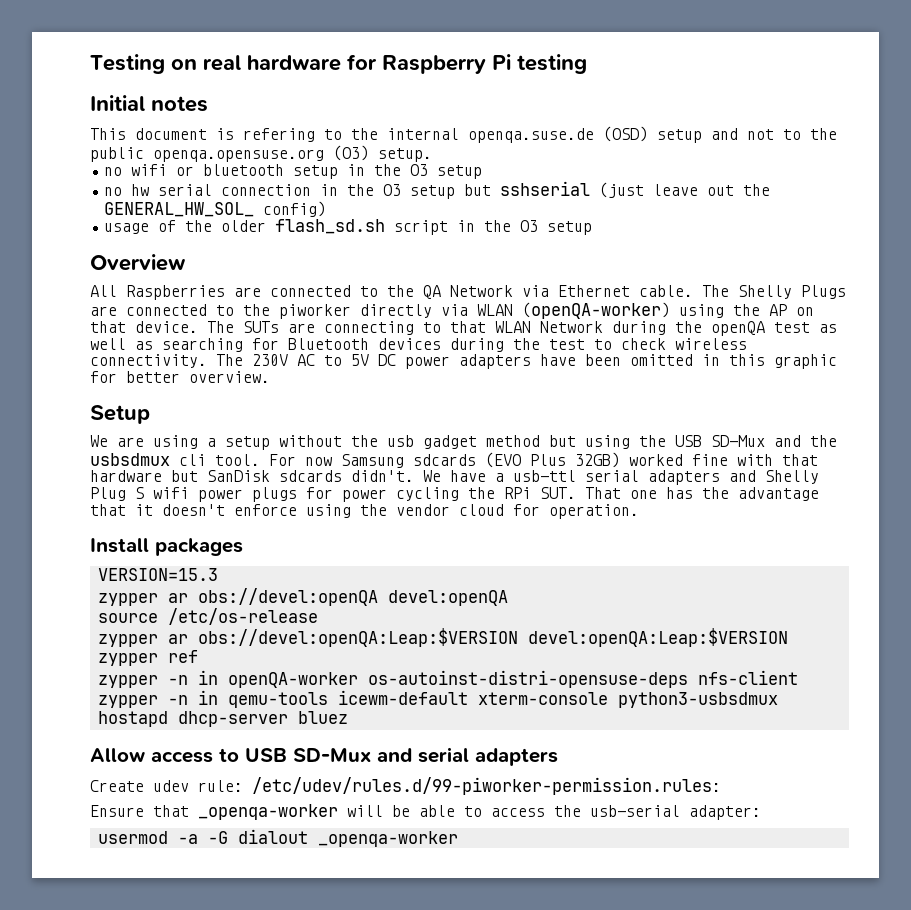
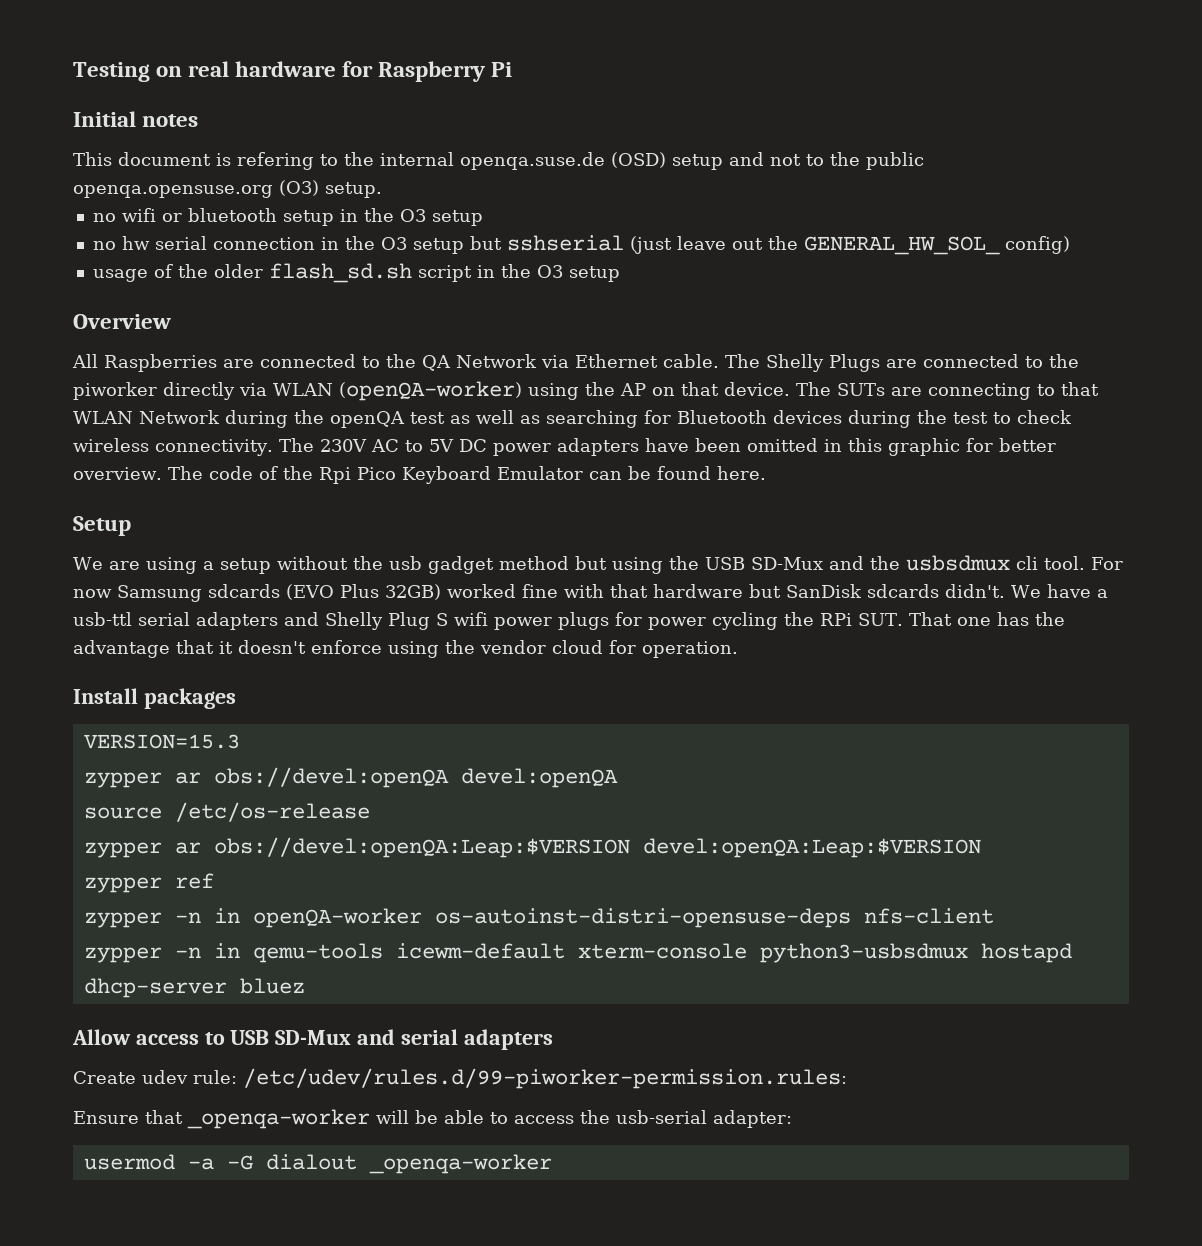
[517,54,587,74] testing -> (513, 69) none
(270, 377) none -> [167,466,766,484] The code of the Rpi Pico Keyboard Emulator can be found here.

